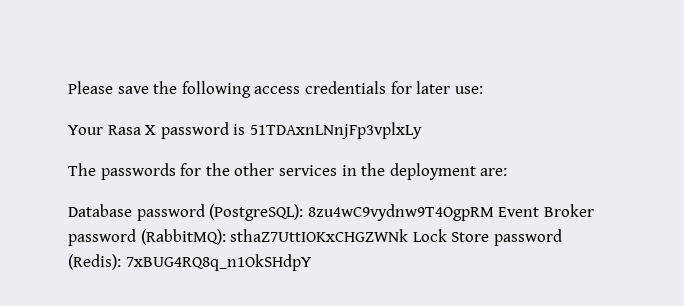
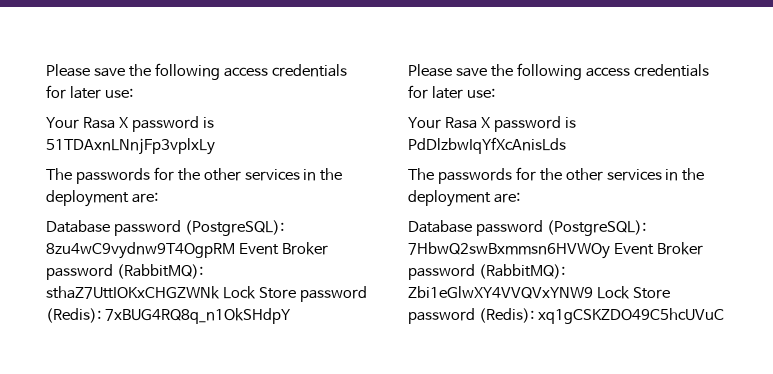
(311, 262) none -> [408,63,709,80] [408,85,495,99] [408,116,576,132] [408,137,566,154] [408,167,705,184] [408,190,520,207] [408,220,646,236] [408,242,703,259] [408,264,565,280] [408,286,670,299] [408,308,724,324] // Please save the following access credentials for later use: // Your Rasa X password is PdDlzbwIqYfXcAnisLds // The passwords for the other services in the deployment are: // Database password (PostgreSQL): 7HbwQ2swBxmmsn6HVWOy Event Broker password (RabbitMQ): Zbi1eGlwXY4VVQVxYNW9 Lock Store password (Redis): xq1gCSKZDO49C5hcUVuC

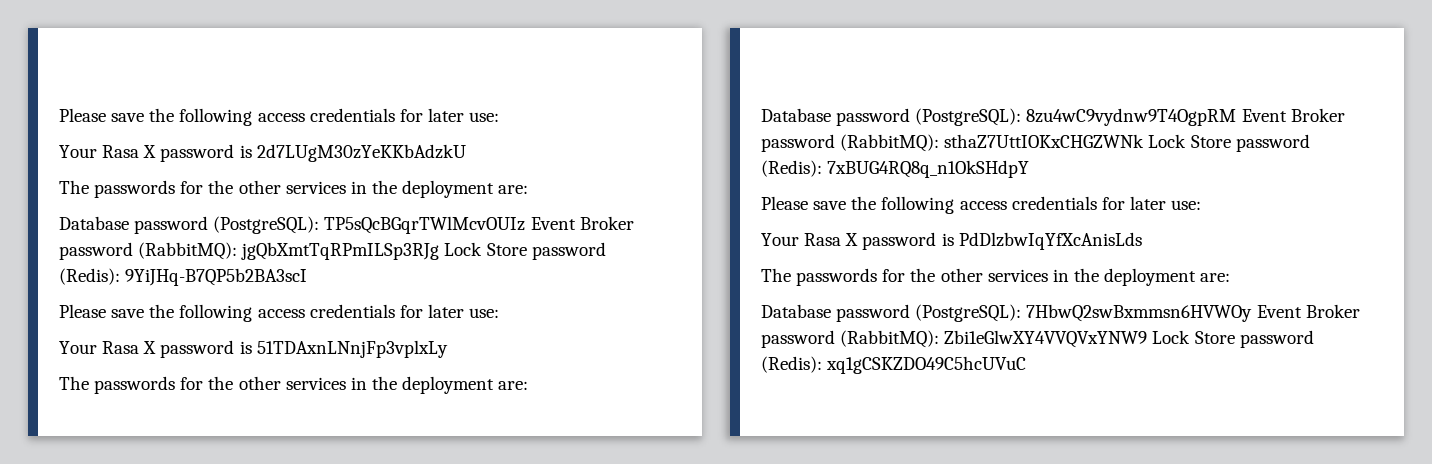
[46,63,347,80] [46,85,133,99] Please save the following access credentials for later use: -> [59,108,500,126] [59,144,466,162] [59,180,529,198] [59,216,634,234] [59,242,606,260] [59,268,308,286] [59,304,500,322] Please save the following access credentials for later use: // Your Rasa X password is 2d7LUgM30zYeKKbAdzkU // The passwords for the other services in the deployment are: // Database password (PostgreSQL): TP5sQcBGqrTWlMcvOUIz Event Broker password (RabbitMQ): jgQbXmtTqRPmILSp3RJg Lock Store password (Redis): 9YiJHq-B7QP5b2BA3scI // Please save the following access credentials for later use:

